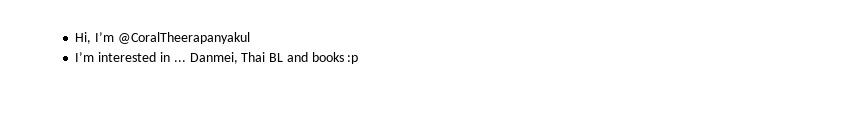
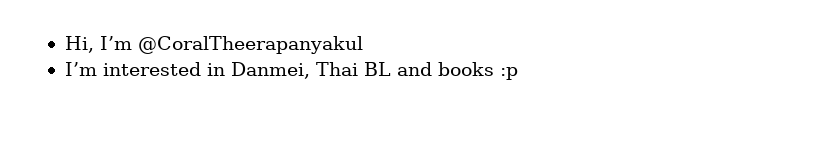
[173,60,186,62] ... -> (225, 69) none

